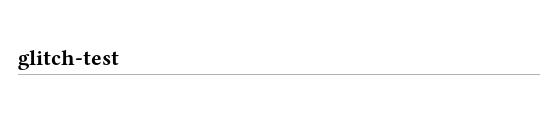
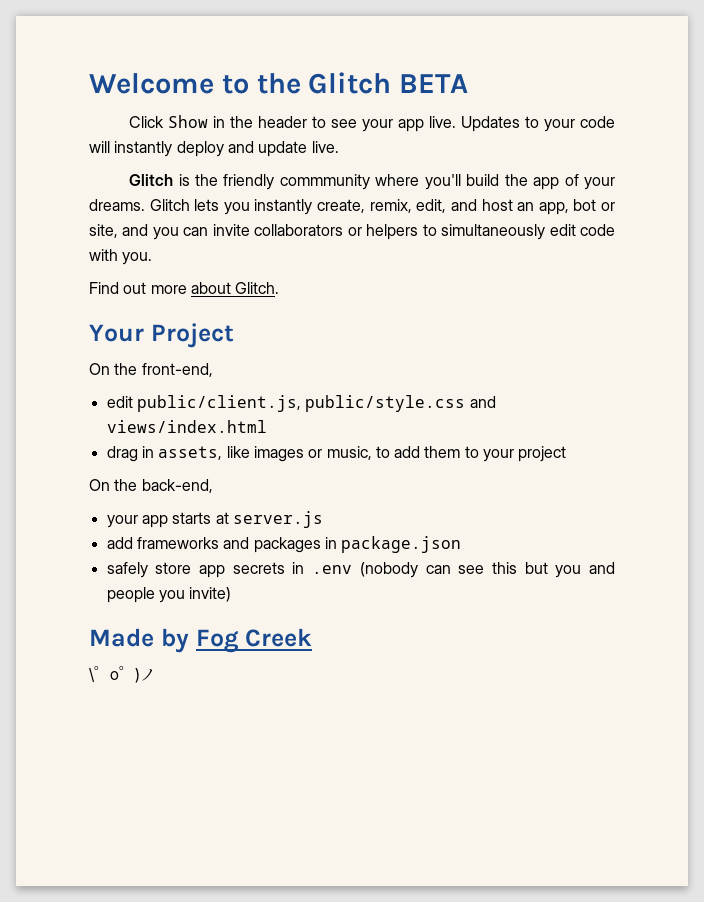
[18,50,119,70] glitch-test -> [89,72,469,94] [129,115,615,132] [89,141,339,157] [129,174,615,190] [89,199,616,215] [89,224,615,240] [89,249,153,265] [89,282,280,294] [89,323,234,348] [89,363,213,377] [106,395,496,412] [106,420,267,433] [106,446,567,462] [89,479,213,493] [106,511,323,528] [106,536,462,553] [106,562,615,578] [106,587,232,603] [89,628,313,653] [89,666,156,683] Welcome to the Glitch BETA // Click Show in the header to see your app live. Updates to your code will instantly deploy and update live. // Glitch is the friendly commmunity where you'll build the app of your dreams. Glitch lets you instantly create, remix, edit, and host an app, bot or site, and you can invite collaborators or helpers to simultaneously edit code with you. // Find out more about Glitch. // Your Project // On the front-end, // edit public/client.js, public/style.css and views/index.html // drag in assets, like images or music, to add them to your project // On the back-end, // your app starts at server.js // add frameworks and packages in package.json // safely store app secrets in .env (nobody can see this but you and people you invite) // Made by Fog Creek // \゜o゜)ノ

